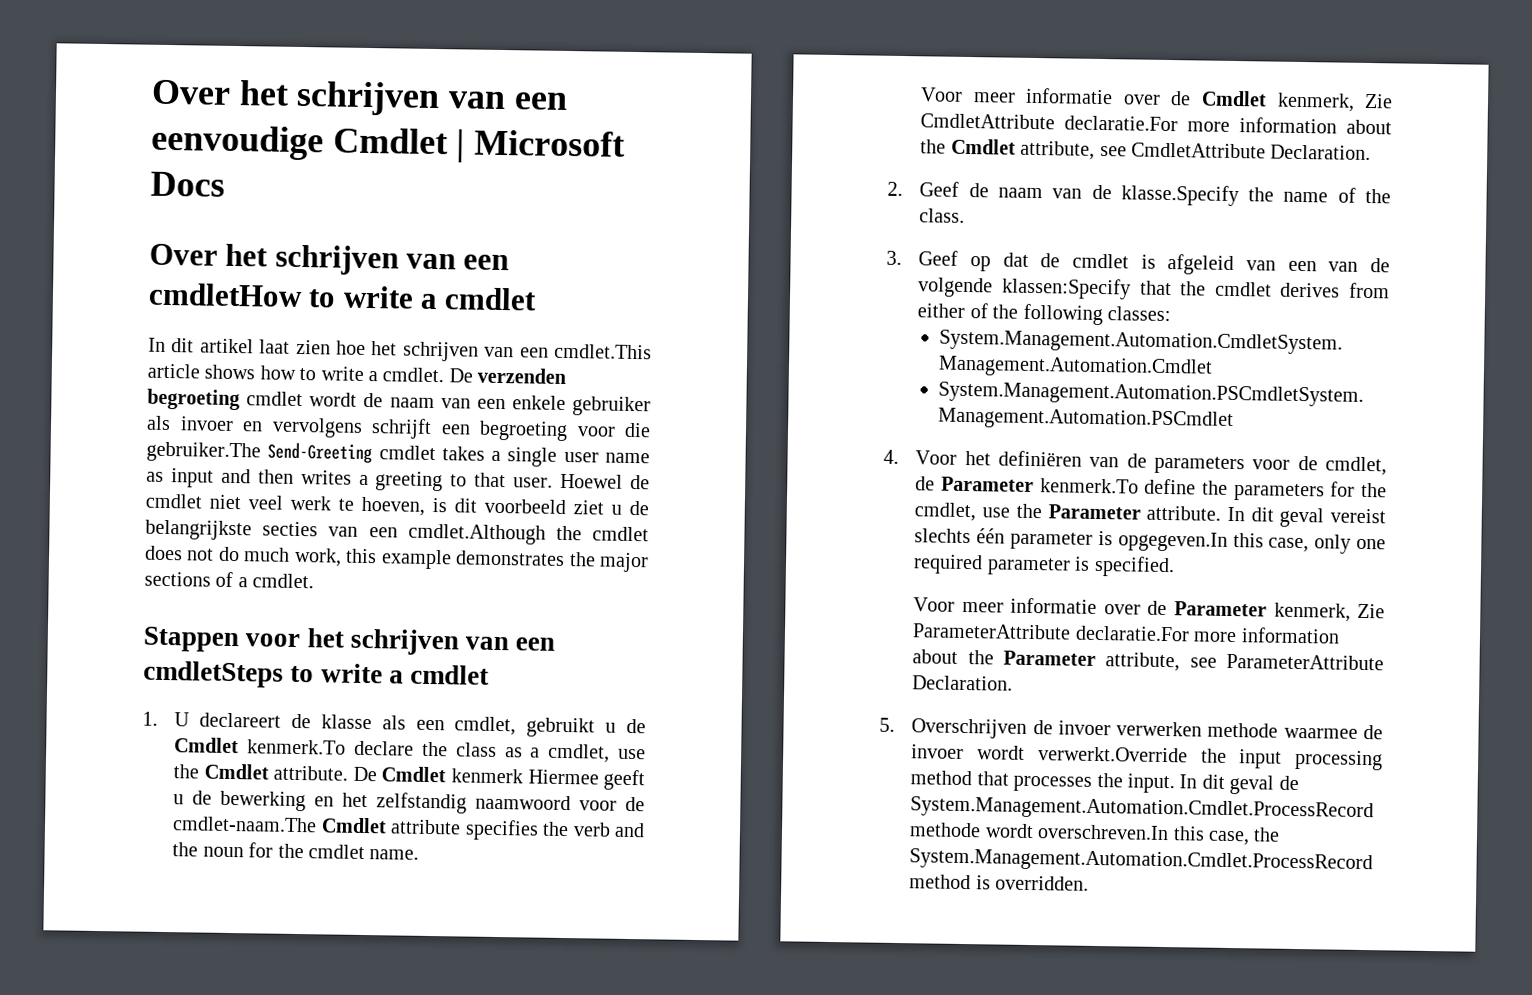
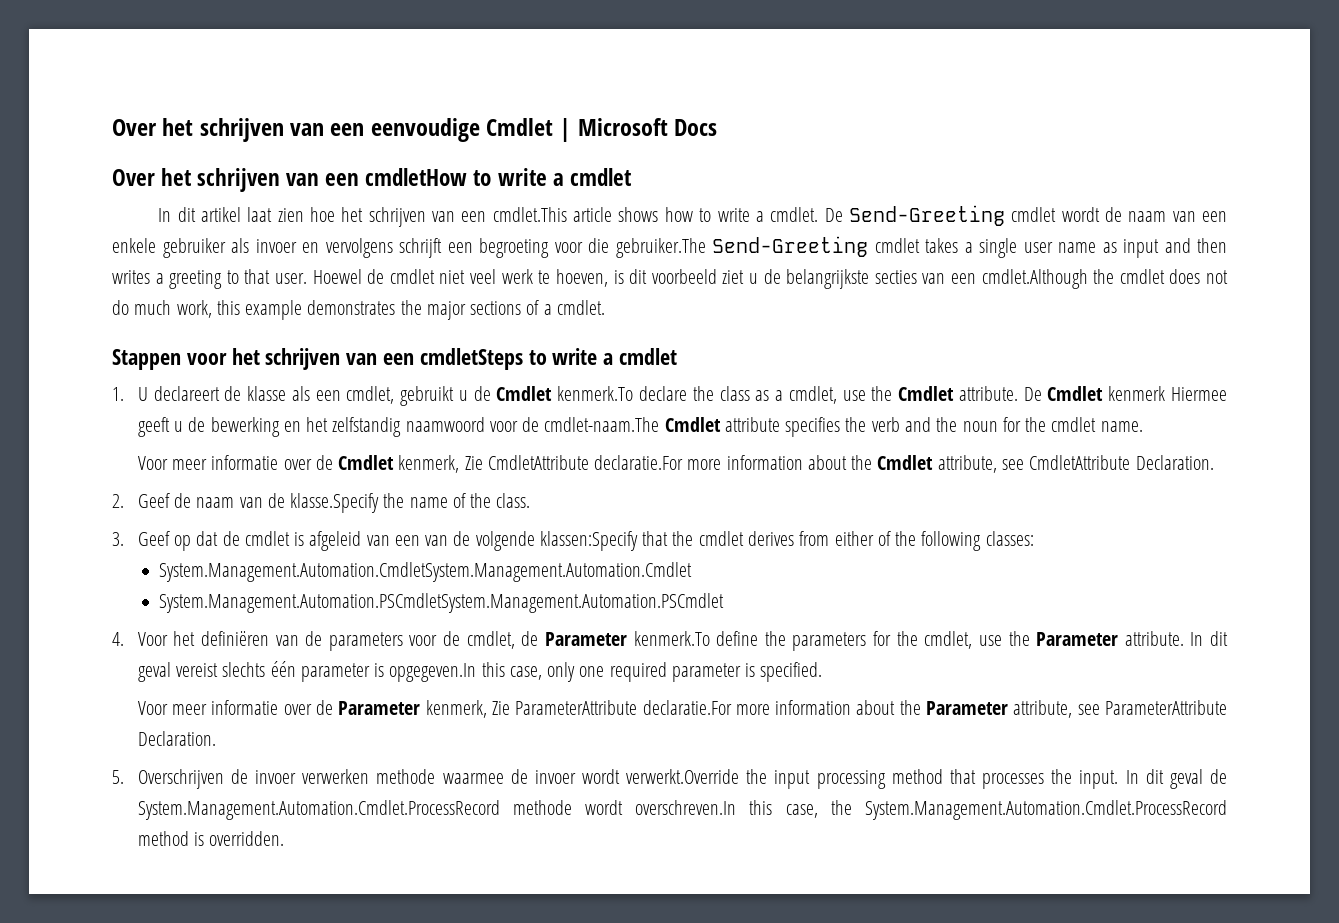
[477,367,567,384] [147,388,240,411] verzenden begroeting -> [848,205,1005,226] Send-Greeting

